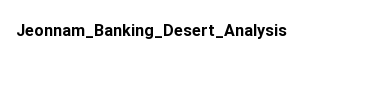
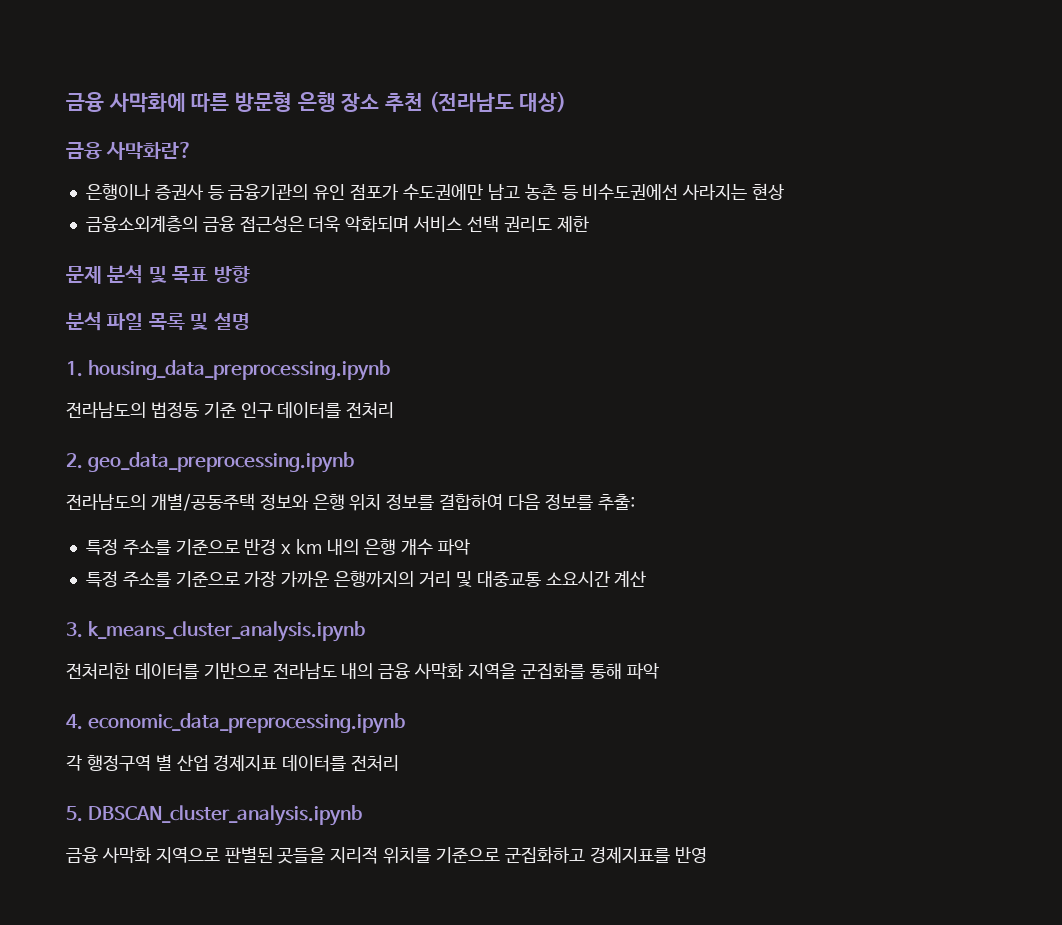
[16,24,287,39] Jeonnam_Banking_Desert_Analysis -> [66,91,567,113] [66,142,193,160] [85,183,785,200] [85,215,589,233] [66,265,250,284] [66,312,250,331] [66,360,391,381] [66,402,395,419] [66,452,355,473] [66,493,635,511] [85,539,470,556] [85,570,647,587] [66,621,366,642] [66,662,659,680] [66,713,406,734] [66,755,400,772] [66,805,363,826] [66,846,707,864] 금융 사막화에 따른 방문형 은행 장소 추천 (전라남도 대상) // 금융 사막화란? // 은행이나 증권사 등 금융기관의 유인 점포가 수도권에만 남고 농촌 등 비수도권에선 사라지는 현상 // 금융소외계층의 금융 접근성은 더욱 악화되며 서비스 선택 권리도 제한 // 문제 분석 및 목표 방향 // 분석 파일 목록 및 설명 // 1. housing_data_preprocessing.ipynb // 전라남도의 법정동 기준 인구 데이터를 전처리 // 2. geo_data_preprocessing.ipynb // 전라남도의 개별/공동주택 정보와 은행 위치 정보를 결합하여 다음 정보를 추출: // 특정 주소를 기준으로 반경 x km 내의 은행 개수 파악 // 특정 주소를 기준으로 가장 가까운 은행까지의 거리 및 대중교통 소요시간 계산 // 3. k_means_cluster_analysis.ipynb // 전처리한 데이터를 기반으로 전라남도 내의 금융 사막화 지역을 군집화를 통해 파악 // 4. economic_data_preprocessing.ipynb // 각 행정구역 별 산업 경제지표 데이터를 전처리 // 5. DBSCAN_cluster_analysis.ipynb // 금융 사막화 지역으로 판별된 곳들을 지리적 위치를 기준으로 군집화하고 경제지표를 반영

